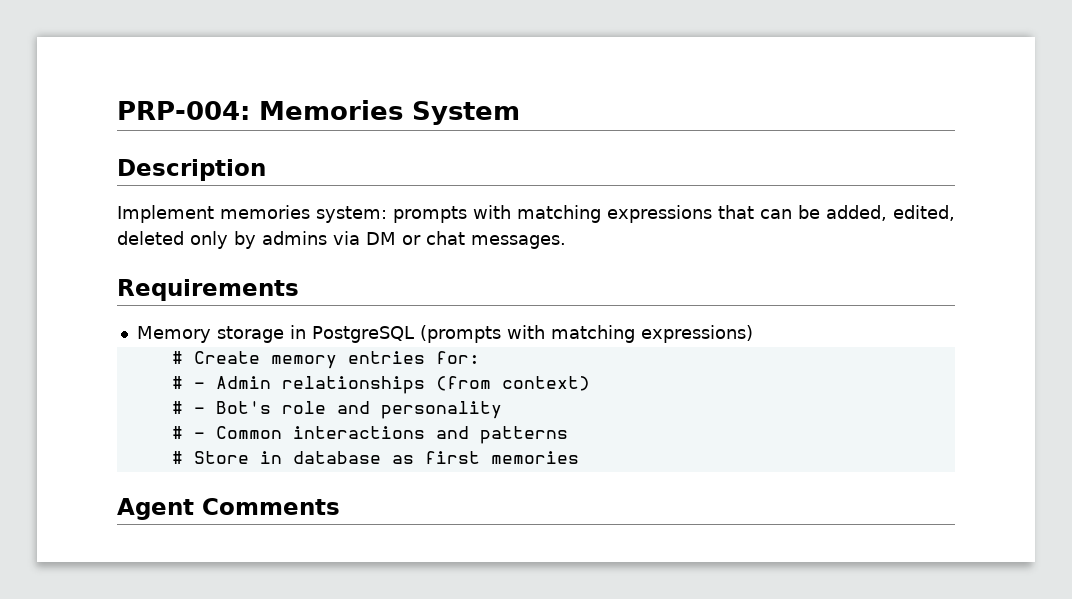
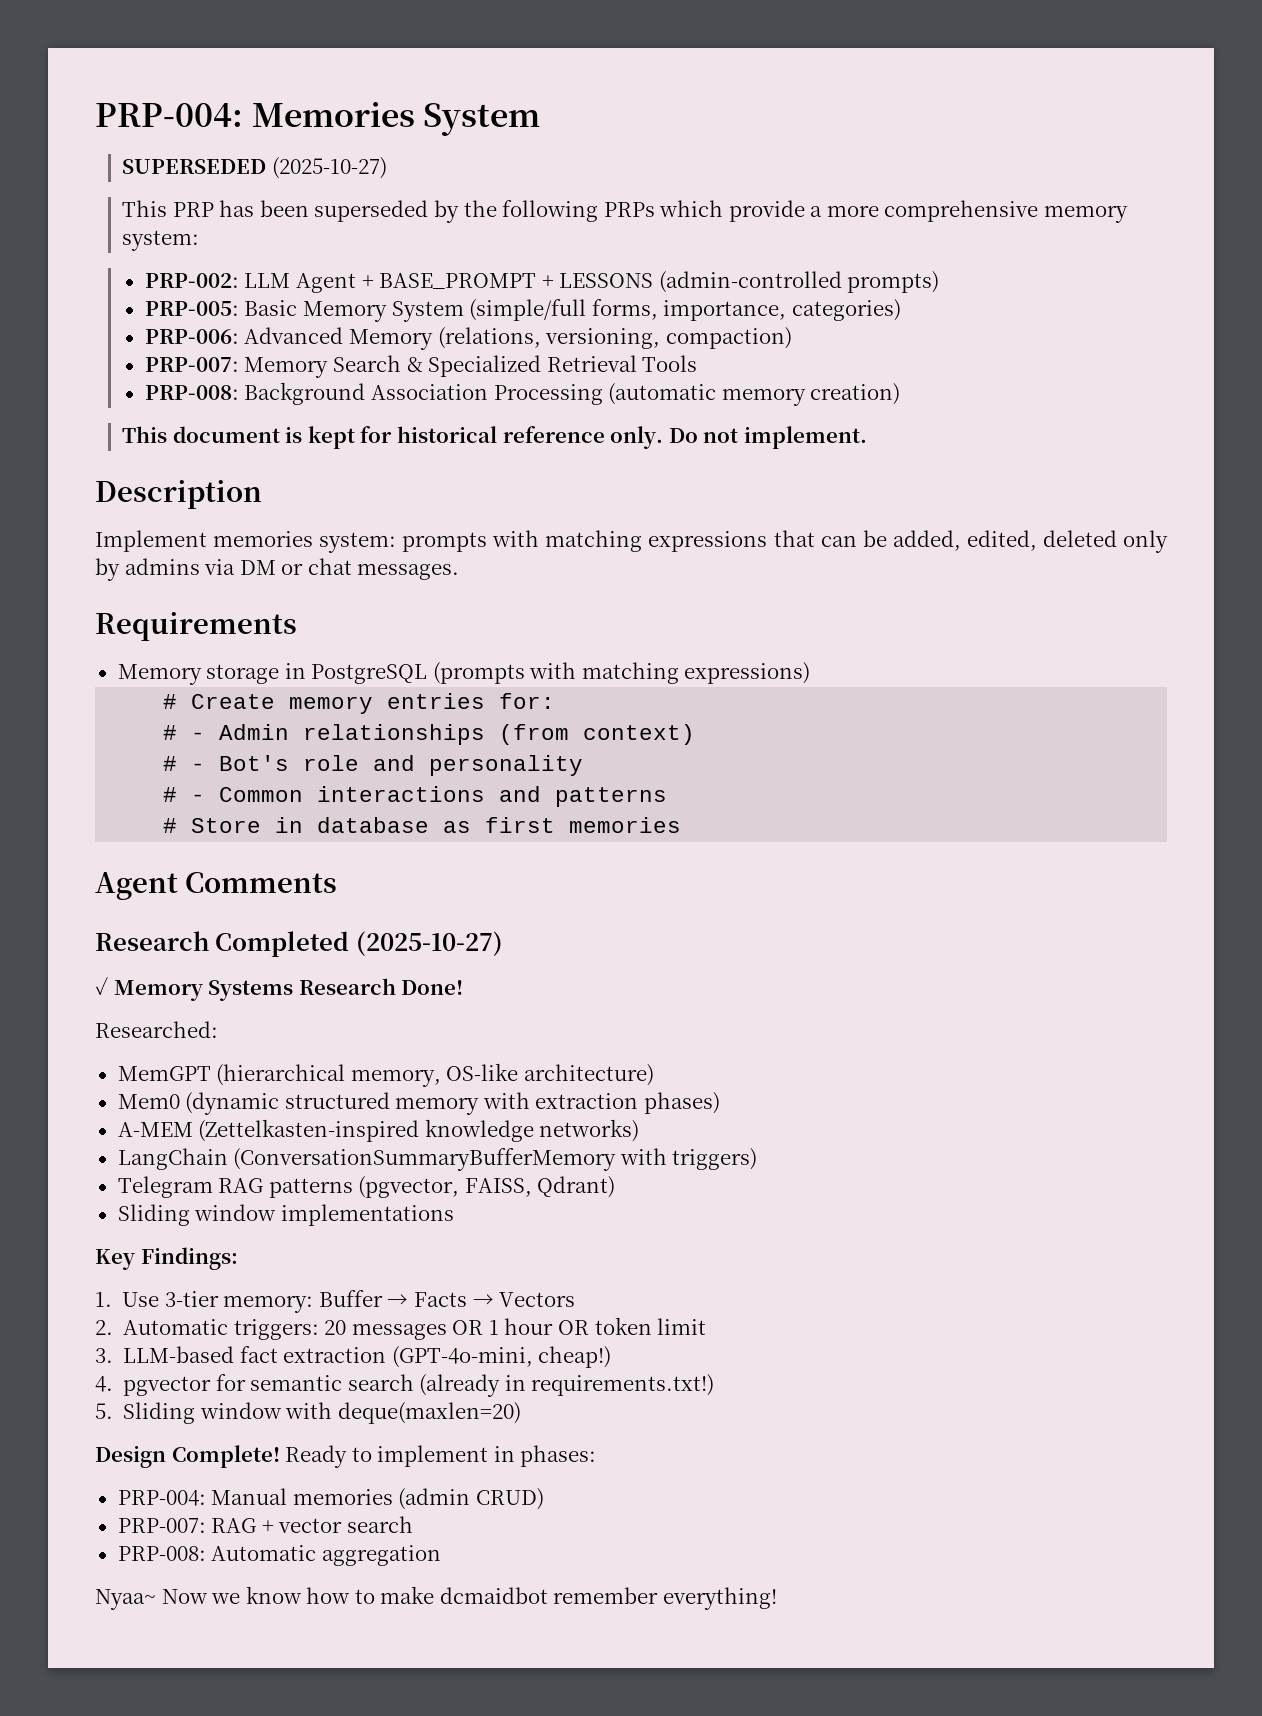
(520, 113) none -> [122,157,387,179] [122,200,1128,223] [122,230,200,251] [144,271,940,293] [144,299,901,322] [144,327,792,350] [144,355,698,378] [144,382,901,406] [122,426,867,449] // SUPERSEDED (2025-10-27) // This PRP has been superseded by the following PRPs which provide a more comprehensive memory system: // PRP-002: LLM Agent + BASE_PROMPT + LESSONS (admin-controlled prompts) // PRP-005: Basic Memory System (simple/full forms, importance, categories) // PRP-006: Advanced Memory (relations, versioning, compaction) // PRP-007: Memory Search & Specialized Retrieval Tools // PRP-008: Background Association Processing (automatic memory creation) // This document is kept for historical reference only. Do not implement.
(340, 506) none -> [95,931,503,957] [95,977,464,1001] [95,1021,218,1038] [117,1063,654,1087] [117,1092,720,1115] [117,1119,640,1142] [117,1148,758,1171] [117,1176,616,1198] [117,1204,454,1226] [95,1247,238,1270] [95,1290,576,1313] [95,1317,707,1340] [95,1346,612,1368] [95,1374,715,1397] [95,1402,521,1424] [95,1445,597,1468] [117,1488,544,1510] [117,1516,413,1533] [117,1545,441,1566] [95,1586,777,1610] // Research Completed (2025-10-27) // ✓ Memory Systems Research Done! // Researched: // MemGPT (hierarchical memory, OS-like architecture) // Mem0 (dynamic structured memory with extraction phases) // A-MEM (Zettelkasten-inspired knowledge networks) // LangChain (ConversationSummaryBufferMemory with triggers) // Telegram RAG patterns (pgvector, FAISS, Qdrant) // Sliding window implementations // Key Findings: // 1. Use 3-tier memory: Buffer → Facts → Vectors // 2. Automatic triggers: 20 messages OR 1 hour OR token limit // 3. LLM-based fact extraction (GPT-4o-mini, cheap!) // 4. pgvector for semantic search (already in requirements.txt!) // 5. Sliding window with deque(maxlen=20) // Design Complete! Ready to implement in phases: // PRP-004: Manual memories (admin CRUD) // PRP-007: RAG + vector search // PRP-008: Automatic aggregation // Nyaa~ Now we know how to make dcmaidbot remember everything!

